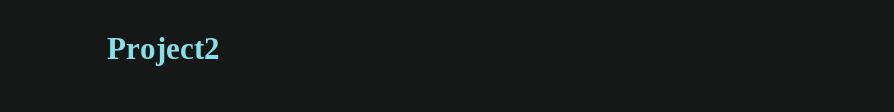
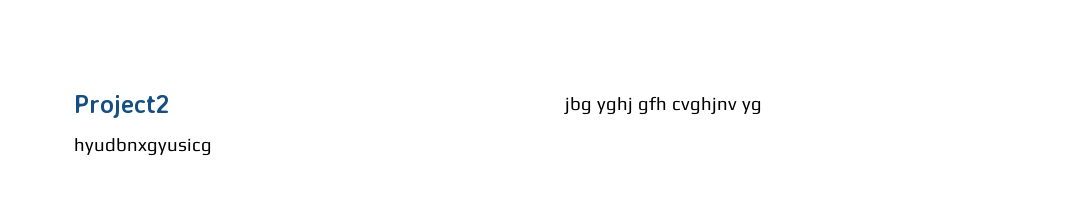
(220, 51) none -> [74,138,212,156] [564,96,762,115] // hyudbnxgyusicg // jbg yghj gfh cvghjnv yg

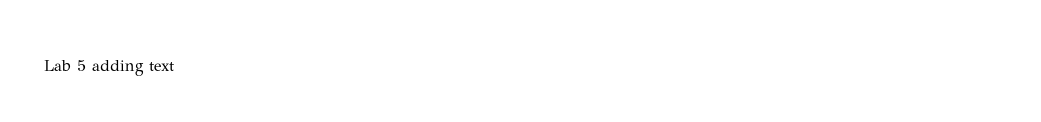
[74,95,169,118] [74,138,212,156] [564,96,762,115] Project2 // hyudbnxgyusicg // jbg yghj gfh cvghjnv yg -> [44,60,174,76] Lab 5 adding text

